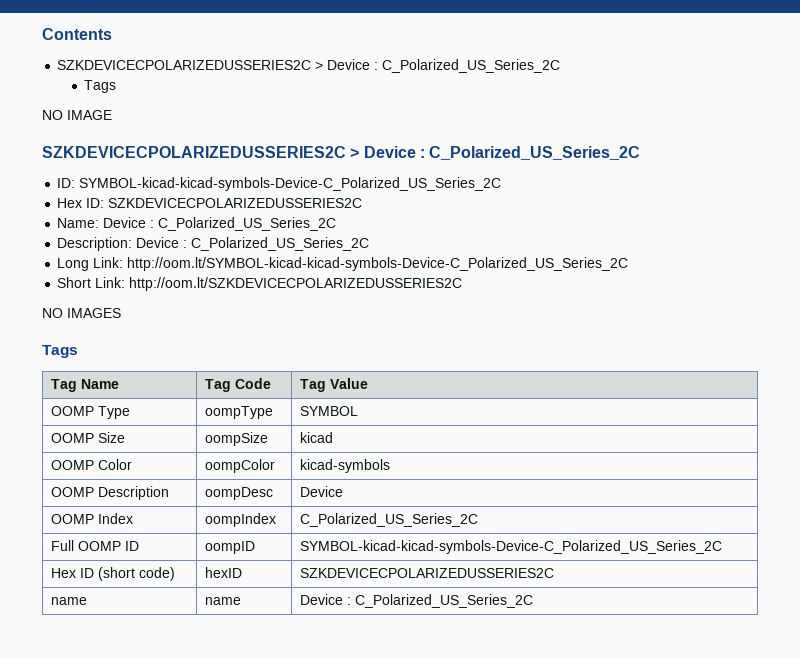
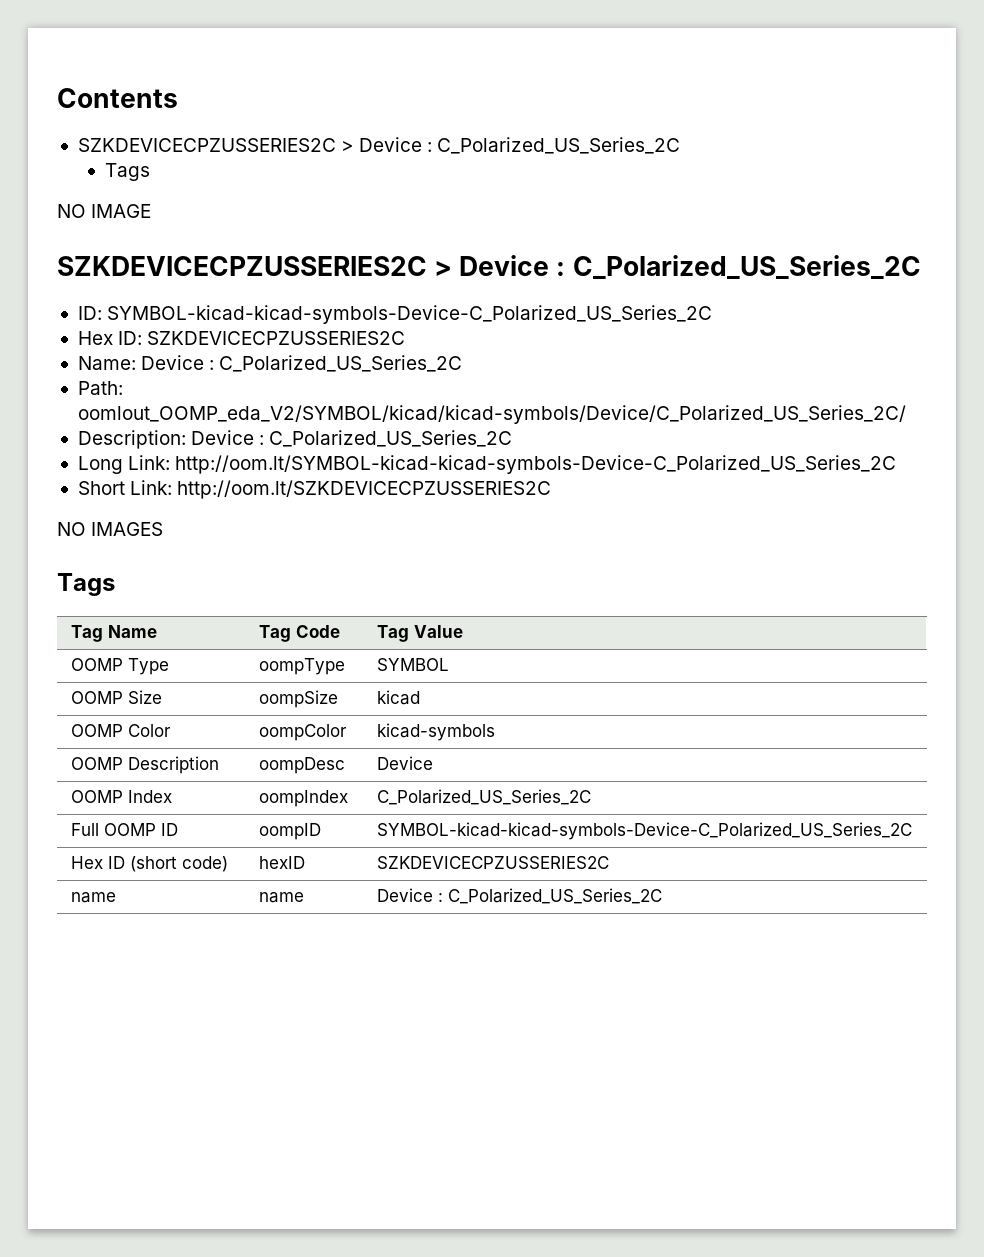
[57,60,312,70] SZKDEVICECPOLARIZEDUSSERIES2C -> [77,138,336,152] SZKDEVICECPZUSSERIES2C
[42,146,346,158] SZKDEVICECPOLARIZEDUSSERIES2C -> [57,256,427,276] SZKDEVICECPZUSSERIES2C
[108,198,363,208] SZKDEVICECPOLARIZEDUSSERIES2C -> [147,331,406,345] SZKDEVICECPZUSSERIES2C
(337, 224) none -> [77,381,123,395] [77,405,906,424] // Path: oomlout_OOMP_eda_V2/SYMBOL/kicad/kicad-symbols/Device/C_Polarized_US_Series_2C/
[129,277,463,291] http://oom.lt/SZKDEVICECPOLARIZEDUSSERIES2C -> [177,480,552,499] http://oom.lt/SZKDEVICECPZUSSERIES2C
[300,568,555,578] SZKDEVICECPOLARIZEDUSSERIES2C -> [376,856,609,869] SZKDEVICECPZUSSERIES2C

